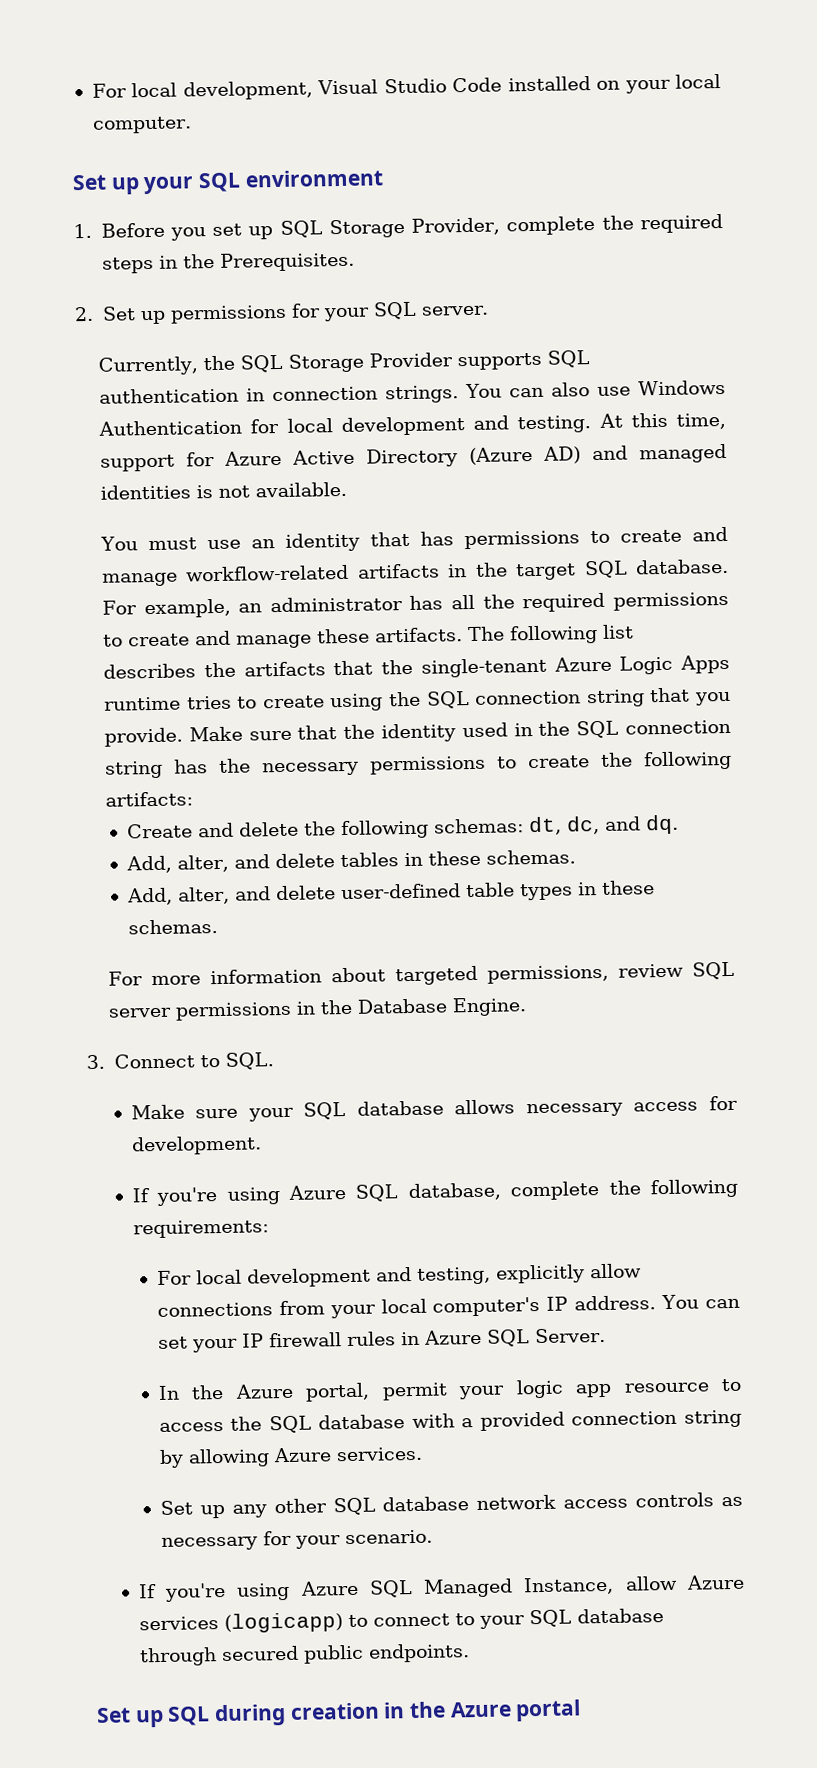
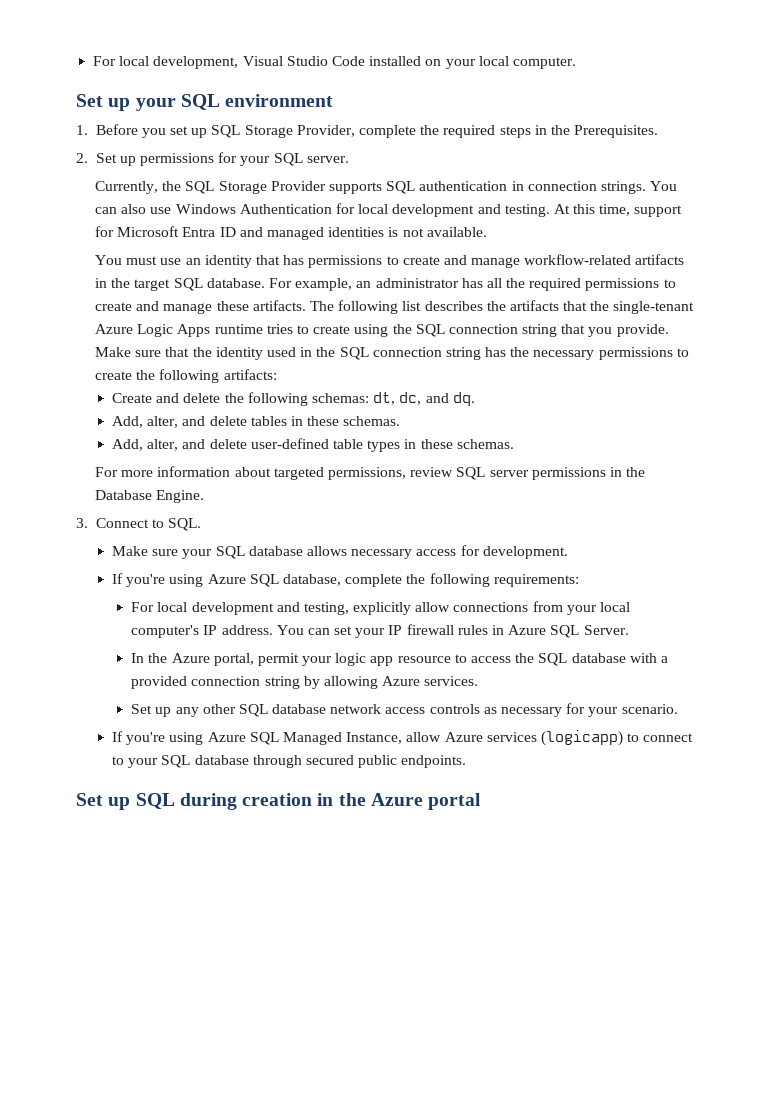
[223,446,581,468] Azure Active Directory (Azure AD) -> [117,226,236,237] Microsoft Entra ID

